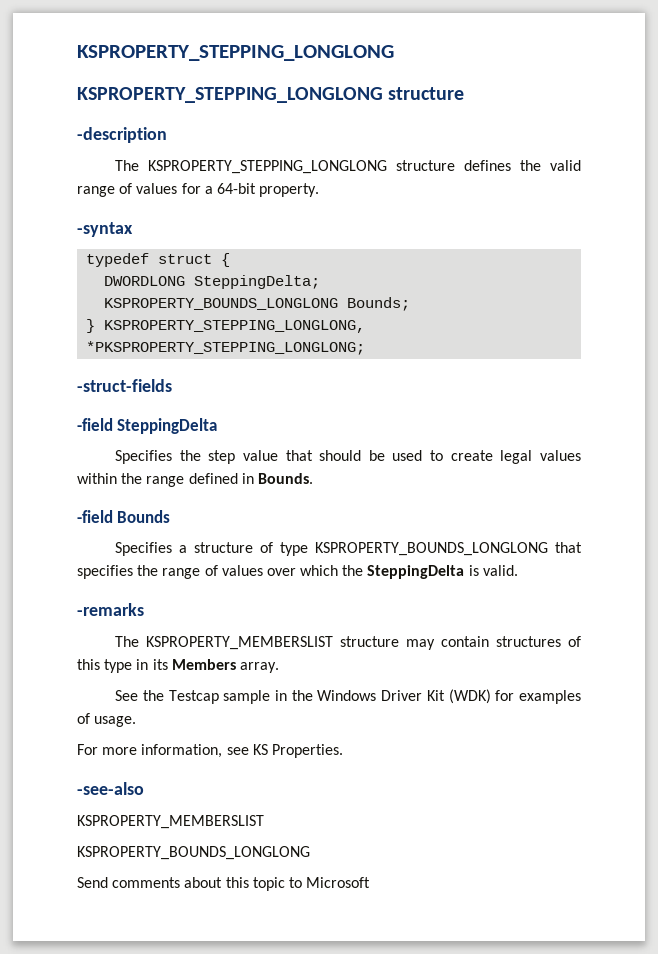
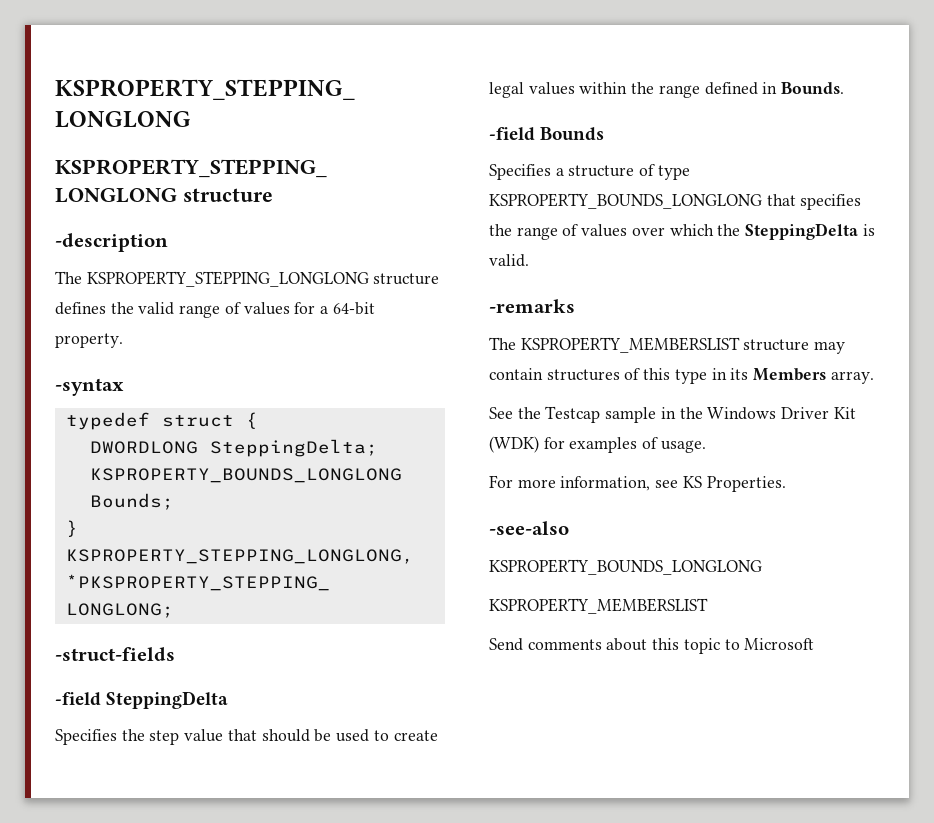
[77,815,264,829] [77,846,310,860] // KSPROPERTY_MEMBERSLIST // KSPROPERTY_BOUNDS_LONGLONG -> [489,559,762,575] [489,598,708,614] // KSPROPERTY_BOUNDS_LONGLONG // KSPROPERTY_MEMBERSLIST

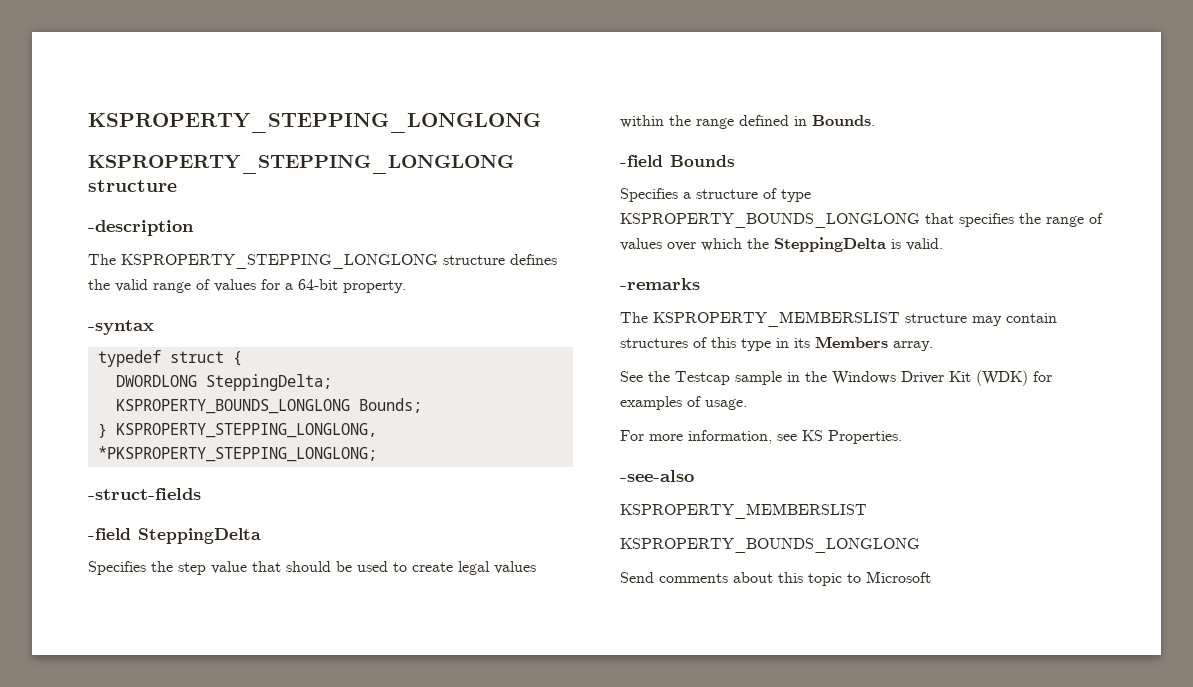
[489,559,762,575] [489,598,708,614] // KSPROPERTY_BOUNDS_LONGLONG // KSPROPERTY_MEMBERSLIST -> [620,503,867,519] [620,538,920,553] // KSPROPERTY_MEMBERSLIST // KSPROPERTY_BOUNDS_LONGLONG

